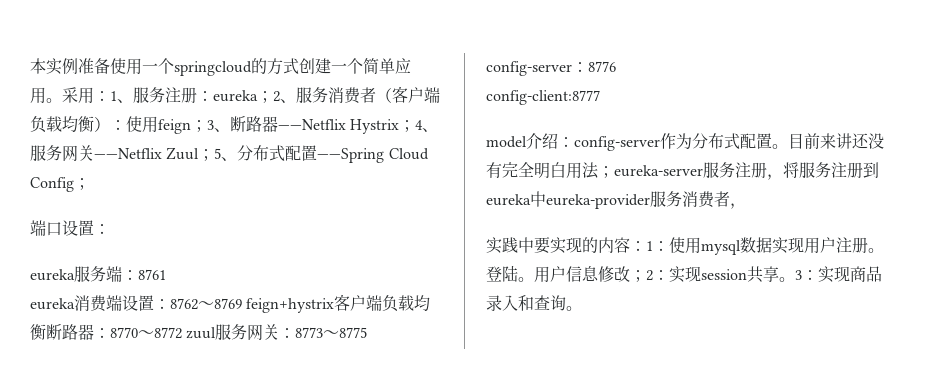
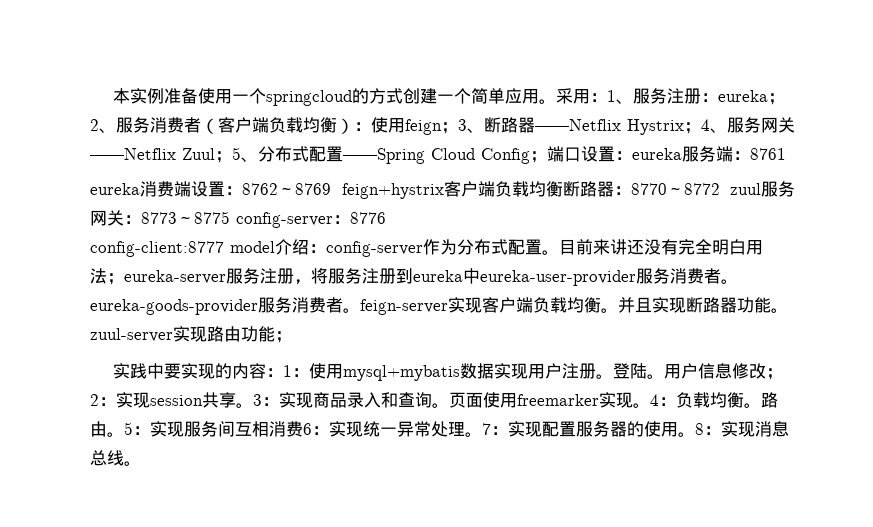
(90, 184) // -> (547, 157) none
(110, 229) // -> (632, 155) none
(600, 97) // -> (224, 249) none
[546,191,746,209] eureka-provider服务消费者， -> [480,268,738,286] [90,297,788,315] [90,326,292,343] eureka-user-provider服务消费者。eureka-goods-provider服务消费者。feign-server实现客户端负载均衡。并且实现断路器功能。zuul-server实现路由功能；
[701,240,741,255] mysql -> [343,365,461,381] mysql+mybatis
(582, 308) none -> [449,392,778,408] [90,421,789,437] [90,450,141,466] 页面使用freemarker实现。4：负载均衡。路由。5：实现服务间互相消费6：实现统一异常处理。7：实现配置服务器的使用。8：实现消息总线。

